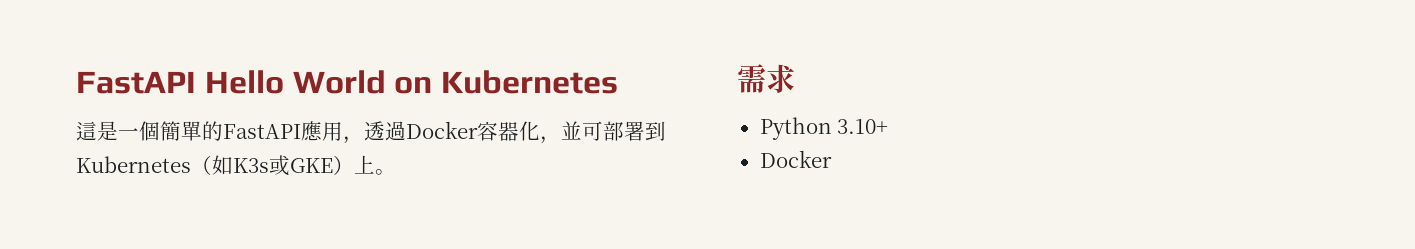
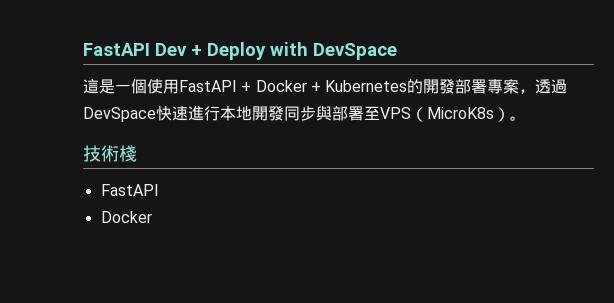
[76,70,619,94] [76,121,666,144] [76,155,396,176] [737,64,795,93] [759,117,889,140] FastAPI Hello World on Kubernetes // 這是一個簡單的FastAPI應用，透過Docker容器化，並可部署到Kubernetes（如K3s或GKE）上。 // 需求 // Python 3.10+ -> [83,42,397,60] [83,78,568,94] [83,105,526,122] [83,145,137,162] [100,184,159,196] FastAPI Dev + Deploy with DevSpace // 這是一個使用FastAPI + Docker + Kubernetes的開發部署專案，透過DevSpace快速進行本地開發同步與部署至VPS（MicroK8s）。 // 技術棧 // FastAPI

